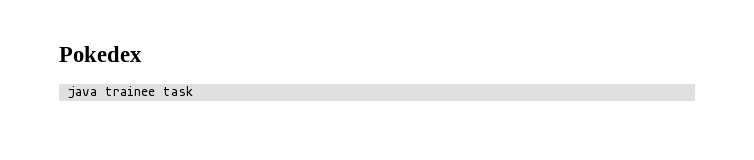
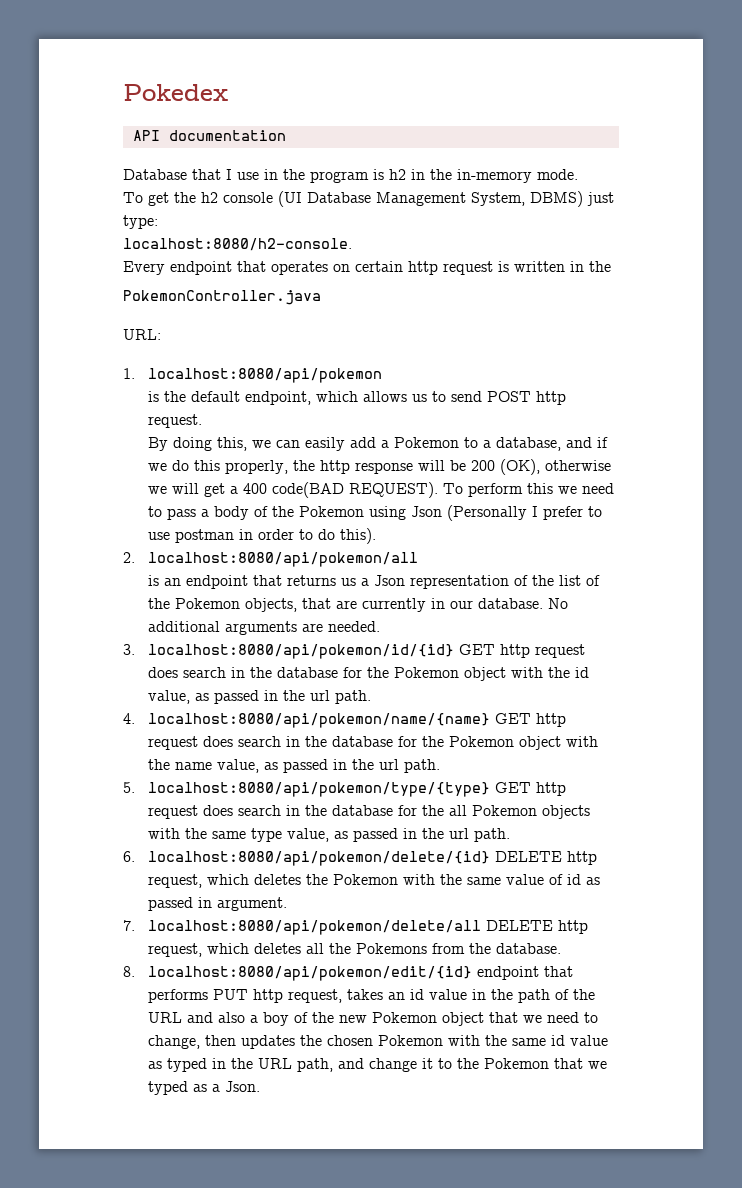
[67,86,193,99] java trainee task -> [132,130,286,141] [123,169,578,183] [123,191,614,207] [123,215,158,229] [123,238,352,251] [123,261,611,275] [123,290,321,305] [123,329,161,340] [123,368,382,383] [147,391,566,405] [147,414,202,428] [147,437,608,451] [147,459,611,475] [147,482,614,498] [147,505,602,521] [147,528,376,544] [123,552,418,567] [147,575,600,589] [147,598,568,612] [147,621,380,635] [123,644,585,659] [147,667,589,681] [147,690,371,704] [123,713,566,728] [147,736,598,750] [147,759,440,773] [123,782,566,797] [147,805,590,819] [147,828,510,842] [123,851,597,866] [147,874,600,888] [147,897,287,911] [123,920,588,935] [147,943,561,957] [123,966,573,981] [147,989,595,1003] [147,1012,598,1026] [147,1035,608,1049] [147,1058,607,1072] [147,1081,260,1095] API documentation // Database that I use in the program is h2 in the in-memory mode. // To get the h2 console (UI Database Management System, DBMS) just type: // localhost:8080/h2-console. // Every endpoint that operates on certain http request is written in the // PokemonController.java // URL: // 1. localhost:8080/api/pokemon // is the default endpoint, which allows us to send POST http request. // By doing this, we can easily add a Pokemon to a database, and if we do this properly, the http response will be 200 (OK), otherwise we will get a 400 code(BAD REQUEST). To perform this we need to pass a body of the Pokemon using Json (Personally I prefer to use postman in order to do this). // 2. localhost:8080/api/pokemon/all // is an endpoint that returns us a Json representation of the list of the Pokemon objects, that are currently in our database. No additional arguments are needed. // 3. localhost:8080/api/pokemon/id/{id} GET http request does search in the database for the Pokemon object with the id value, as passed in the url path. // 4. localhost:8080/api/pokemon/name/{name} GET http request does search in the database for the Pokemon object with the name value, as passed in the url path. // 5. localhost:8080/api/pokemon/type/{type} GET http request does search in the database for the all Pokemon objects with the same type value, as passed in the url path. // 6. localhost:8080/api/pokemon/delete/{id} DELETE http request, which deletes the Pokemon with the same value of id as passed in argument. // 7. localhost:8080/api/pokemon/delete/all DELETE http request, which deletes all the Pokemons from the database. // 8. localhost:8080/api/pokemon/edit/{id} endpoint that performs PUT http request, takes an id value in the path of the URL and also a boy of the new Pokemon object that we need to change, then updates the chosen Pokemon with the same id value as typed in the URL path, and change it to the Pokemon that we typed as a Json.

